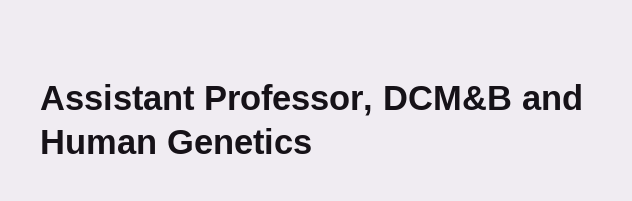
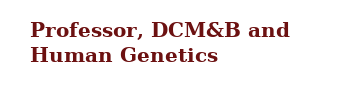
[40,84,195,110] Assistant -> (30, 31) none

